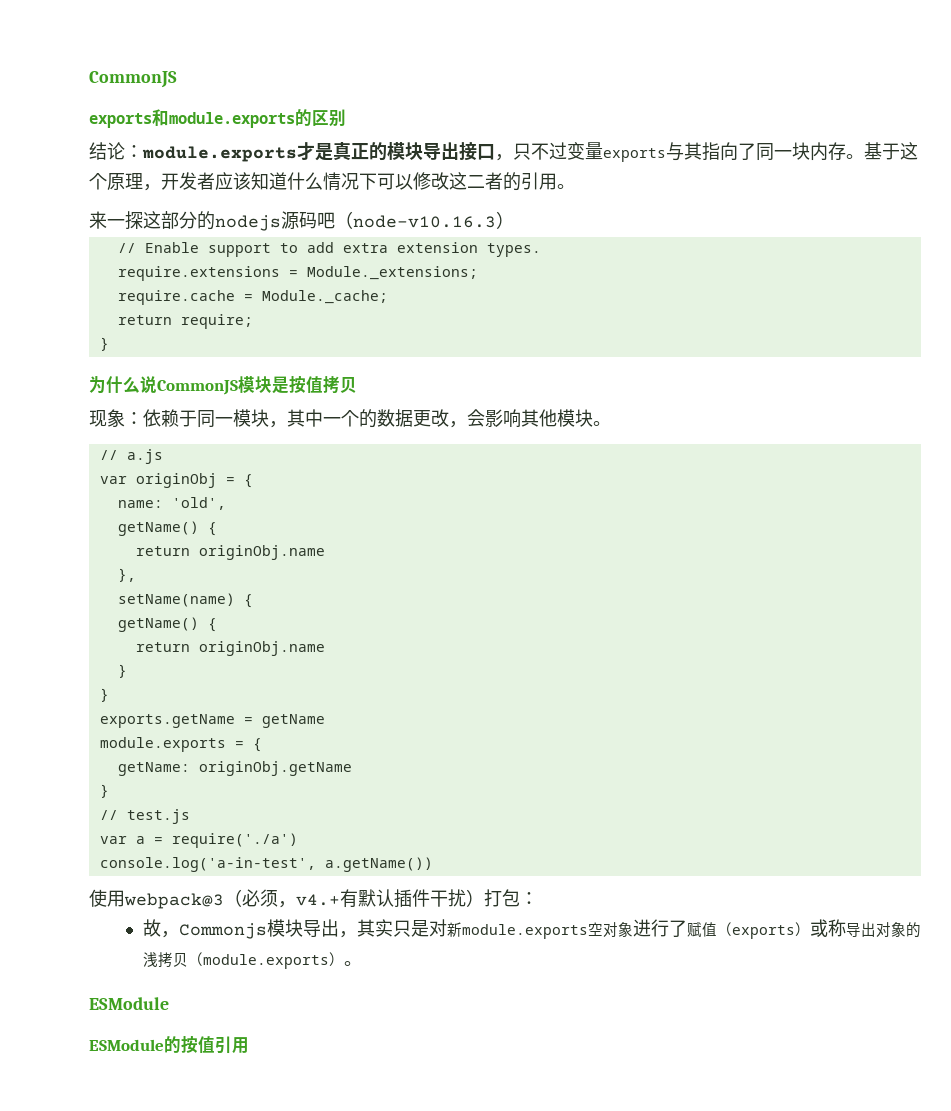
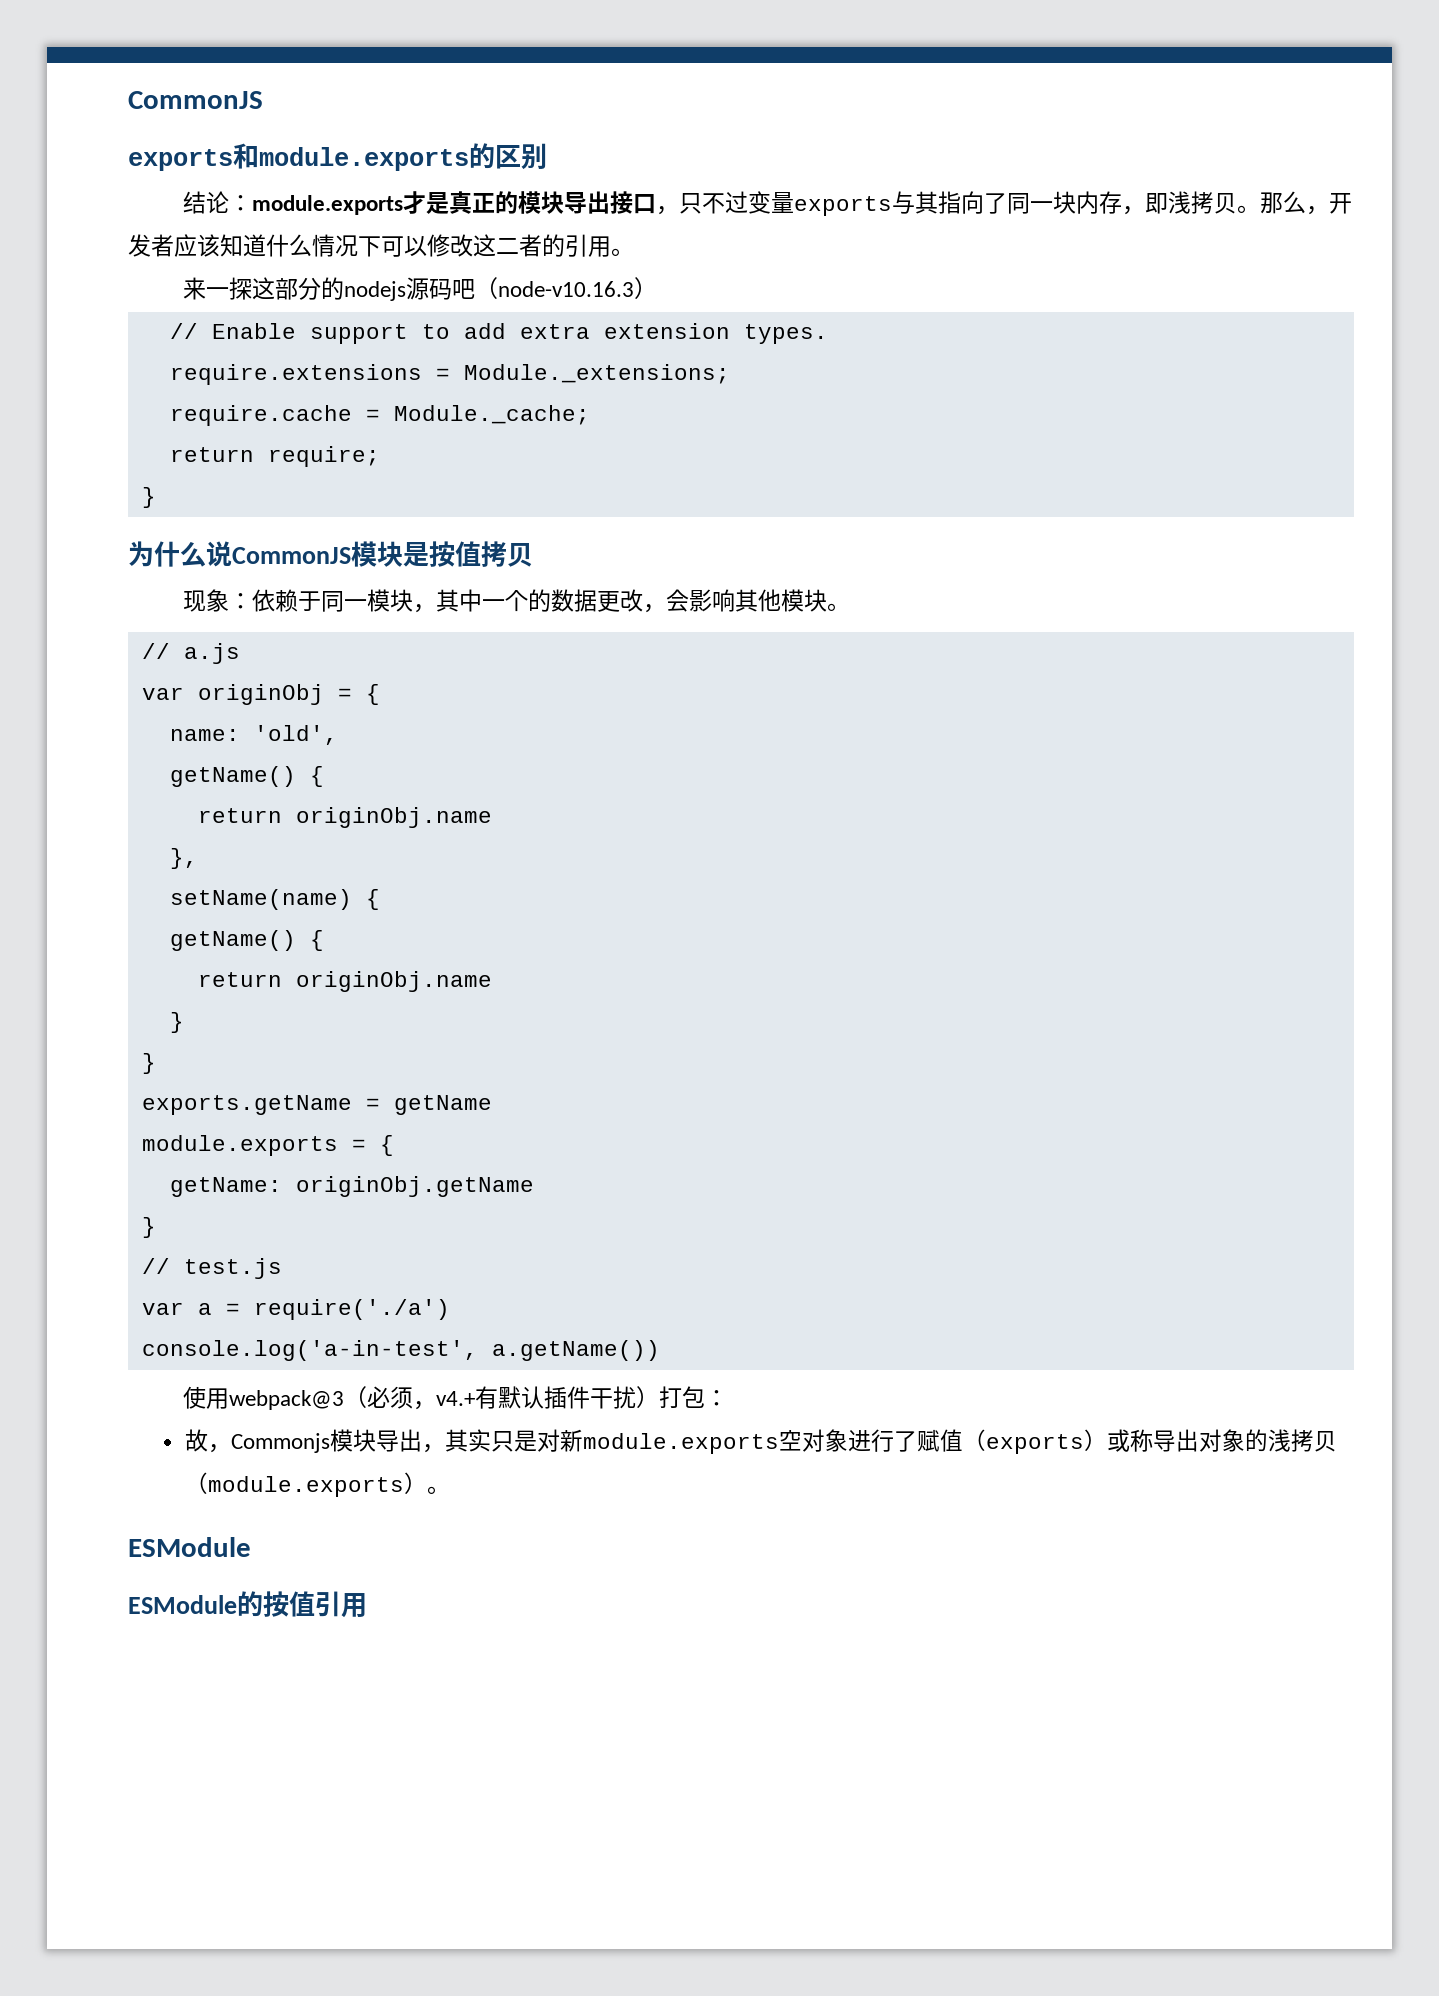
[846,142,918,160] [89,173,143,190] 。基于这个原理 -> [1121,191,1306,215] ，即浅拷贝。那么

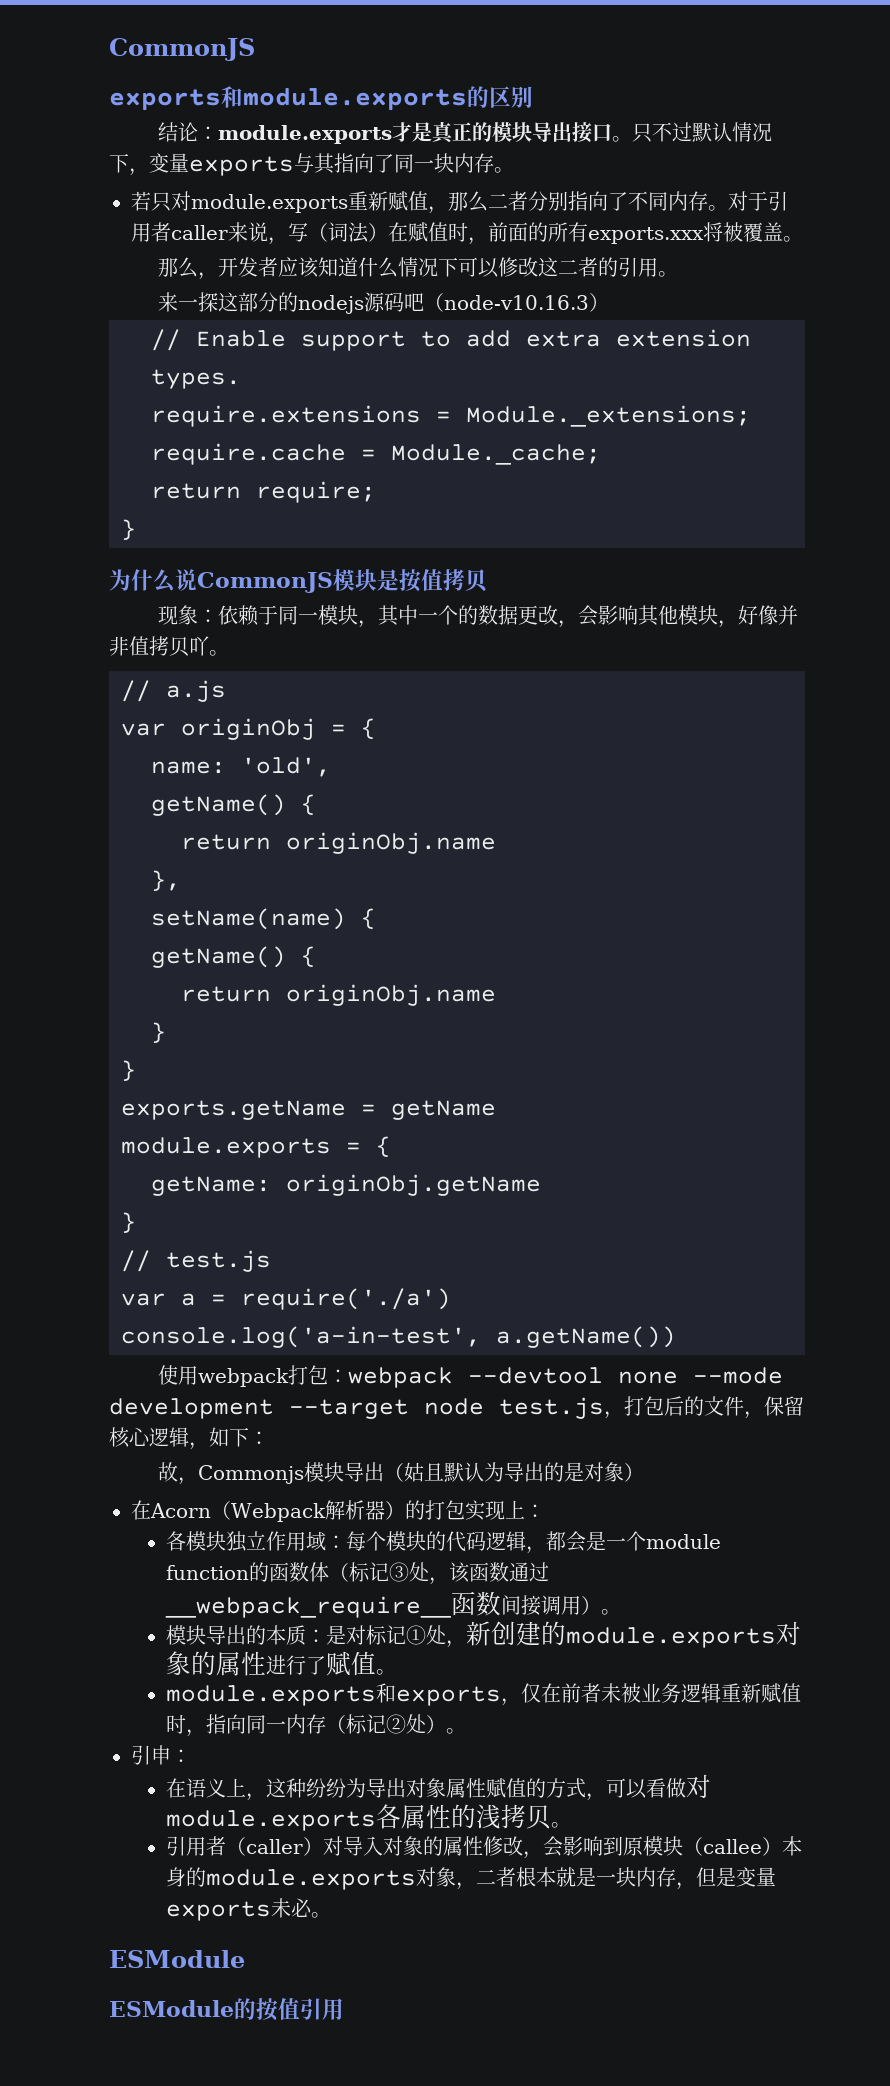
[655,191,748,215] ，只不过 -> [611,122,772,143] [109,153,149,176] 。只不过默认情况下，
[1121,191,1260,215] ，即浅拷贝。 -> [494,167,514,173] [131,191,788,214] [131,222,803,245] 。 // 若只对module.exports重新赋值，那么二者分别指向了不同内存。对于引用者caller来说，写（词法）在赋值时，前面的所有exports.xxx将被覆盖。 //
(827, 600) none -> [717,605,798,628] [109,636,209,657] ，好像并非值拷贝吖
[228,1386,728,1410] [184,1429,1337,1454] [184,1472,427,1497] webpack@3（必须，v4.+有默认插件干扰）打包： // 故，Commonjs模块导出，其实只是对新module.exports空对象进行了赋值（exports）或称导出对象的浅拷贝（module.exports） -> [197,1365,783,1388] [109,1396,804,1419] [109,1427,269,1450] [157,1462,644,1485] [131,1500,545,1522] [165,1531,721,1554] [165,1562,549,1585] [164,1591,621,1618] [165,1621,801,1648] [165,1651,396,1676] [165,1683,801,1706] [165,1714,466,1737] [131,1745,191,1765] [165,1774,711,1801] [165,1804,571,1831] [165,1836,802,1859] [165,1867,776,1890] [165,1898,312,1921] webpack打包：webpack --devtool none --mode development --target node test.js，打包后的文件，保留核心逻辑，如下： // 故，Commonjs模块导出（姑且默认为导出的是对象） // 在Acorn（Webpack解析器）的打包实现上： // 各模块独立作用域：每个模块的代码逻辑，都会是一个module function的函数体（标记③处，该函数通过__webpack_require__函数间接调用）。 // 模块导出的本质：是对标记①处，新创建的module.exports对象的属性进行了赋值。 // module.exports和exports，仅在前者未被业务逻辑重新赋值时，指向同一内存（标记②处）。 // 引申： // 在语义上，这种纷纷为导出对象属性赋值的方式，可以看做对module.exports各属性的浅拷贝。 // 引用者（caller）对导入对象的属性修改，会影响到原模块（callee）本身的module.exports对象，二者根本就是一块内存，但是变量exports未必

